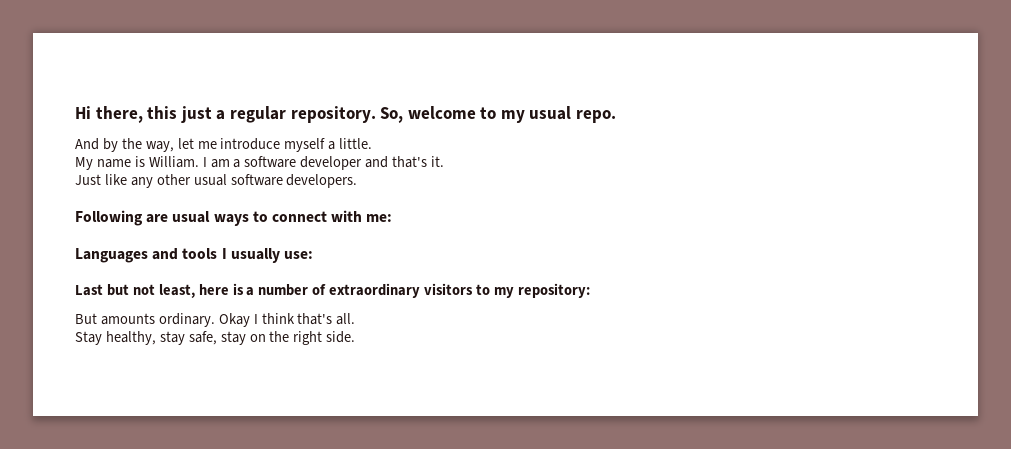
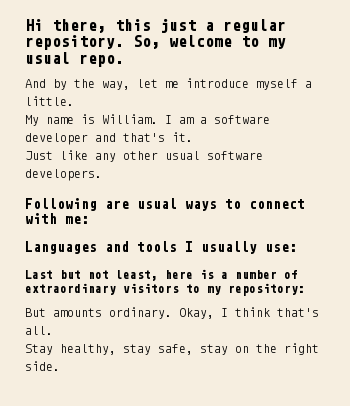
[218,313,250,327] Okay -> [179,308,214,319] Okay,

